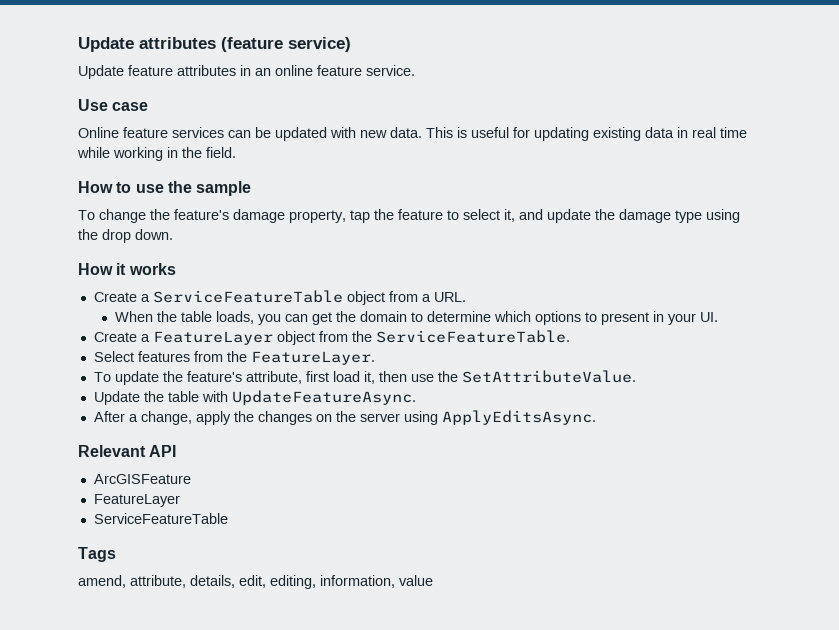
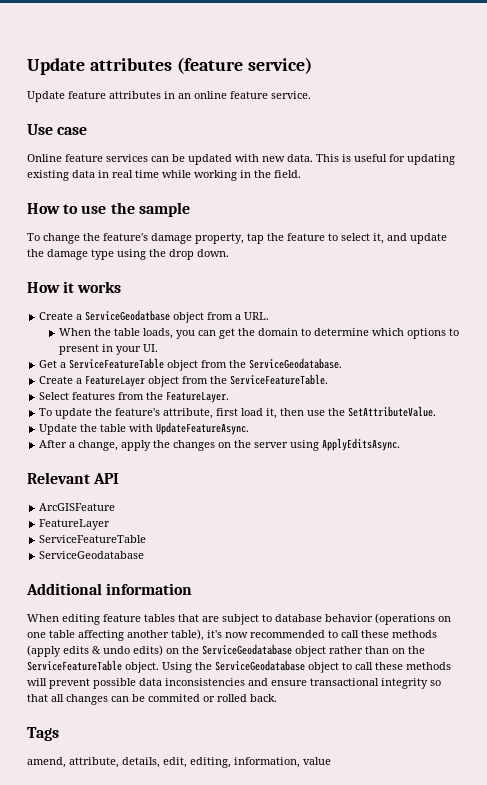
[152,290,343,303] ServiceFeatureTable -> [85,310,171,321] ServiceGeodatbase
(719, 317) none -> [39,358,343,371] // Get a ServiceFeatureTable object from the ServiceGeodatabase.
(228, 518) none -> [39,551,145,559] [26,583,193,595] [27,613,451,625] [27,629,437,641] [27,644,425,657] [27,660,451,673] [27,678,441,689] [27,694,277,705] // ServiceGeodatabase // Additional information // When editing feature tables that are subject to database behavior (operations on one table affecting another table), it's now recommended to call these methods (apply edits & undo edits) on the ServiceGeodatabase object rather than on the ServiceFeatureTable object. Using the ServiceGeodatabase object to call these methods will prevent possible data inconsistencies and ensure transactional integrity so that all changes can be commited or rolled back.

